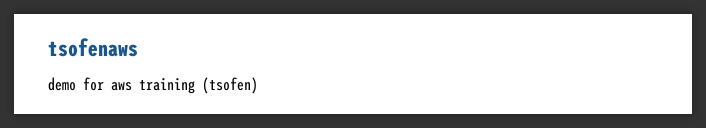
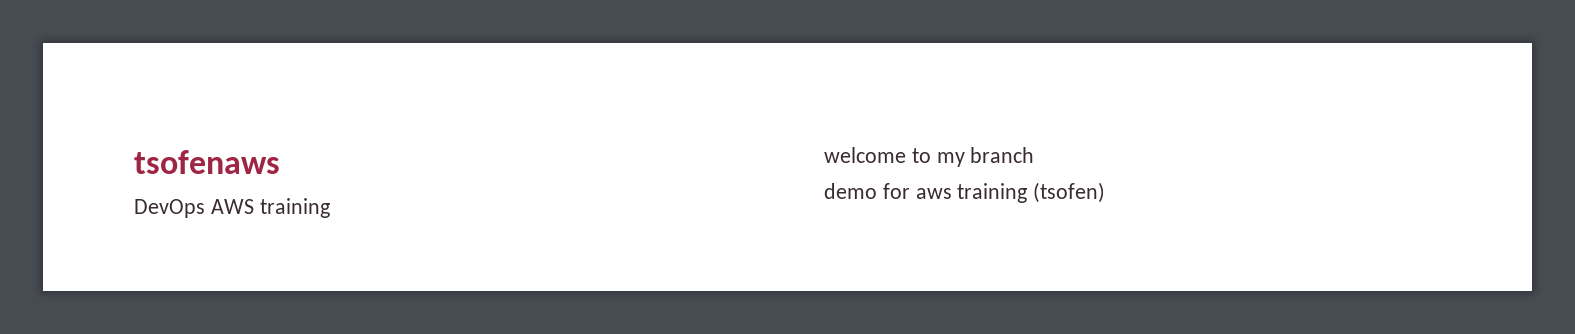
(138, 47) none -> [134,198,330,218] [824,147,1035,167] // DevOps AWS training // welcome to my branch

